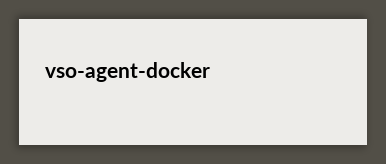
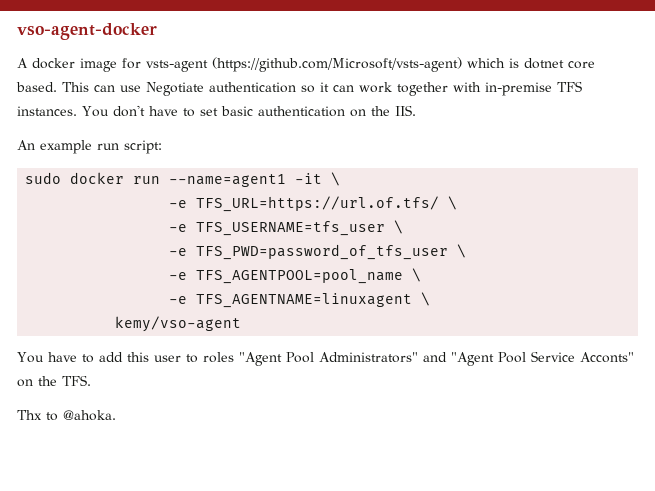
(210, 72) none -> [17,57,595,72] [16,81,582,96] [17,105,416,117] [17,140,162,154] [25,172,341,187] [169,196,458,212] [169,220,404,236] [169,244,467,260] [169,268,422,284] [169,292,431,308] [115,316,242,332] [17,351,634,366] [17,375,91,387] [17,410,116,421] // A docker image for vsts-agent (https://github.com/Microsoft/vsts-agent) which is dotnet core based. This can use Negotiate authentication so it can work together with in-premise TFS instances. You don't have to set basic authentication on the IIS. // An example run script: // sudo docker run --name=agent1 -it \ // -e TFS_URL=https://url.of.tfs/ \ // -e TFS_USERNAME=tfs_user \ // -e TFS_PWD=password_of_tfs_user \ // -e TFS_AGENTPOOL=pool_name \ // -e TFS_AGENTNAME=linuxagent \ // kemy/vso-agent // You have to add this user to roles "Agent Pool Administrators" and "Agent Pool Service Acconts" on the TFS. // Thx to @ahoka.

